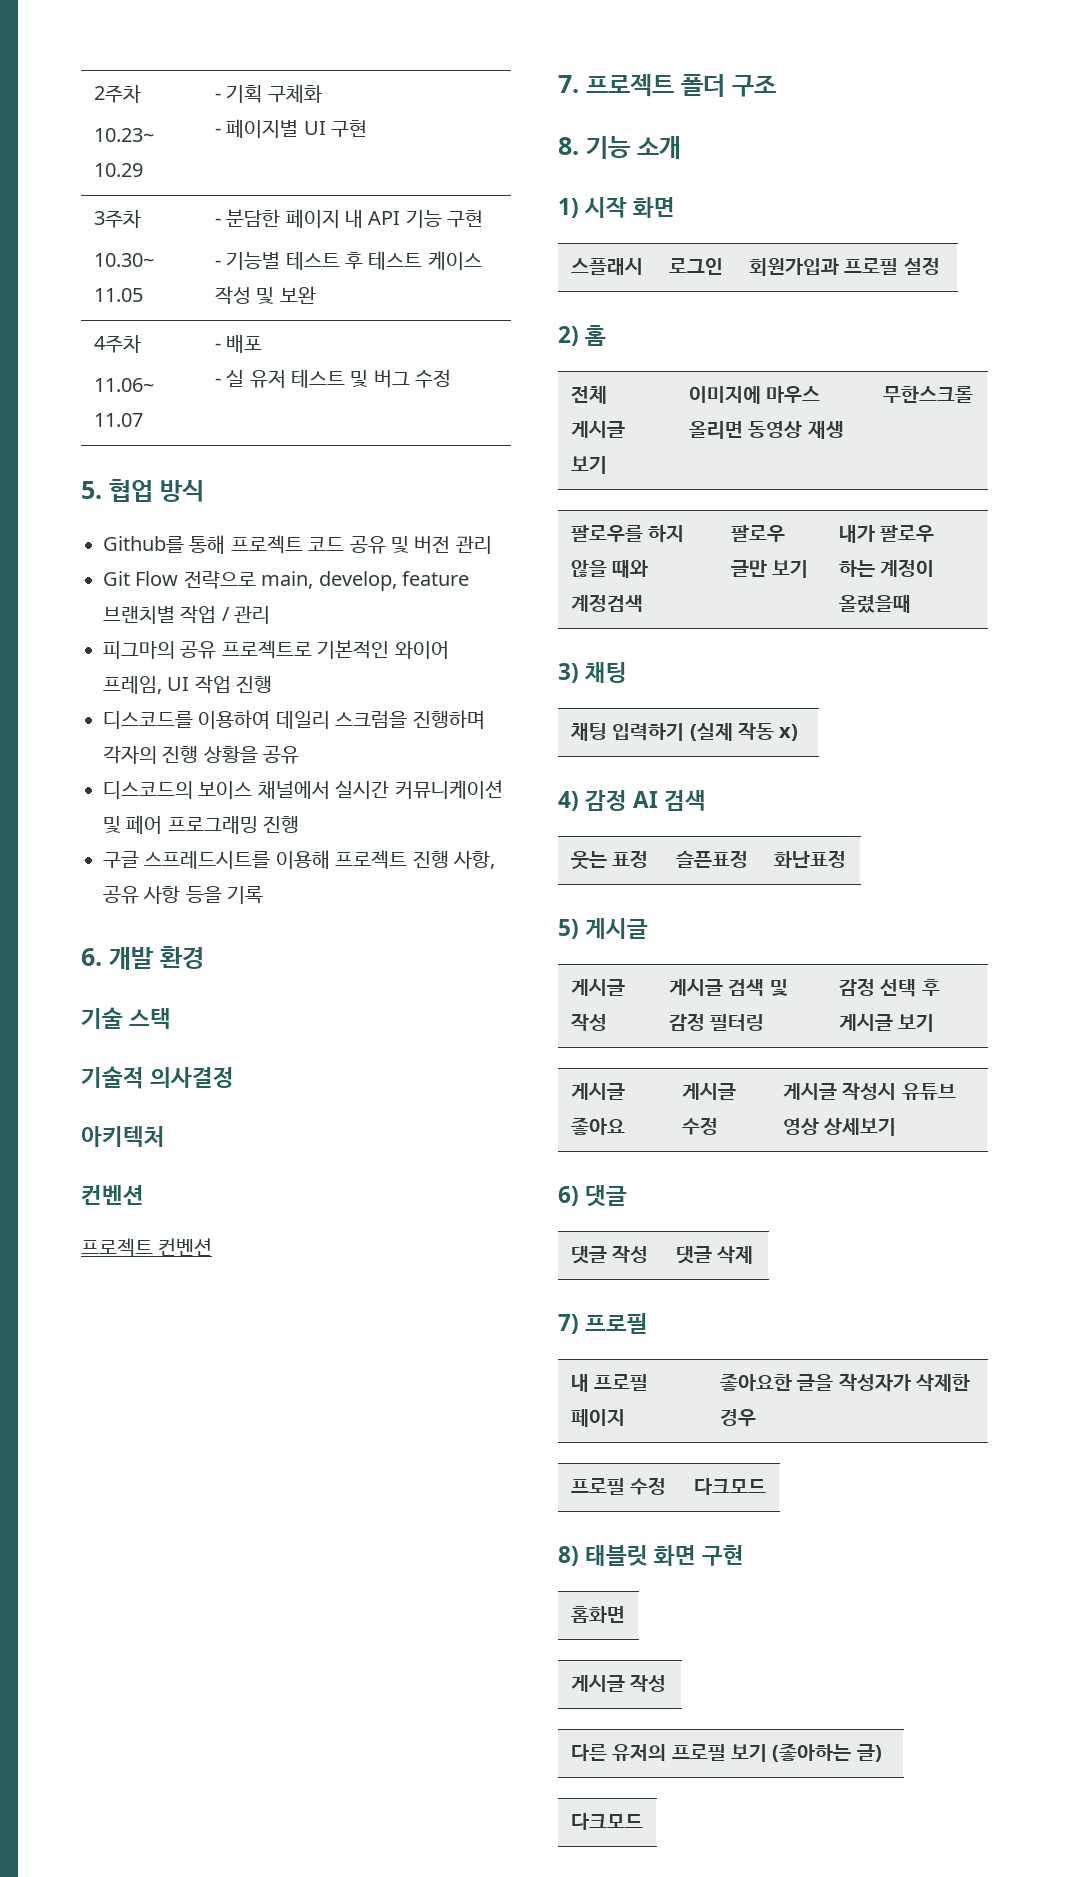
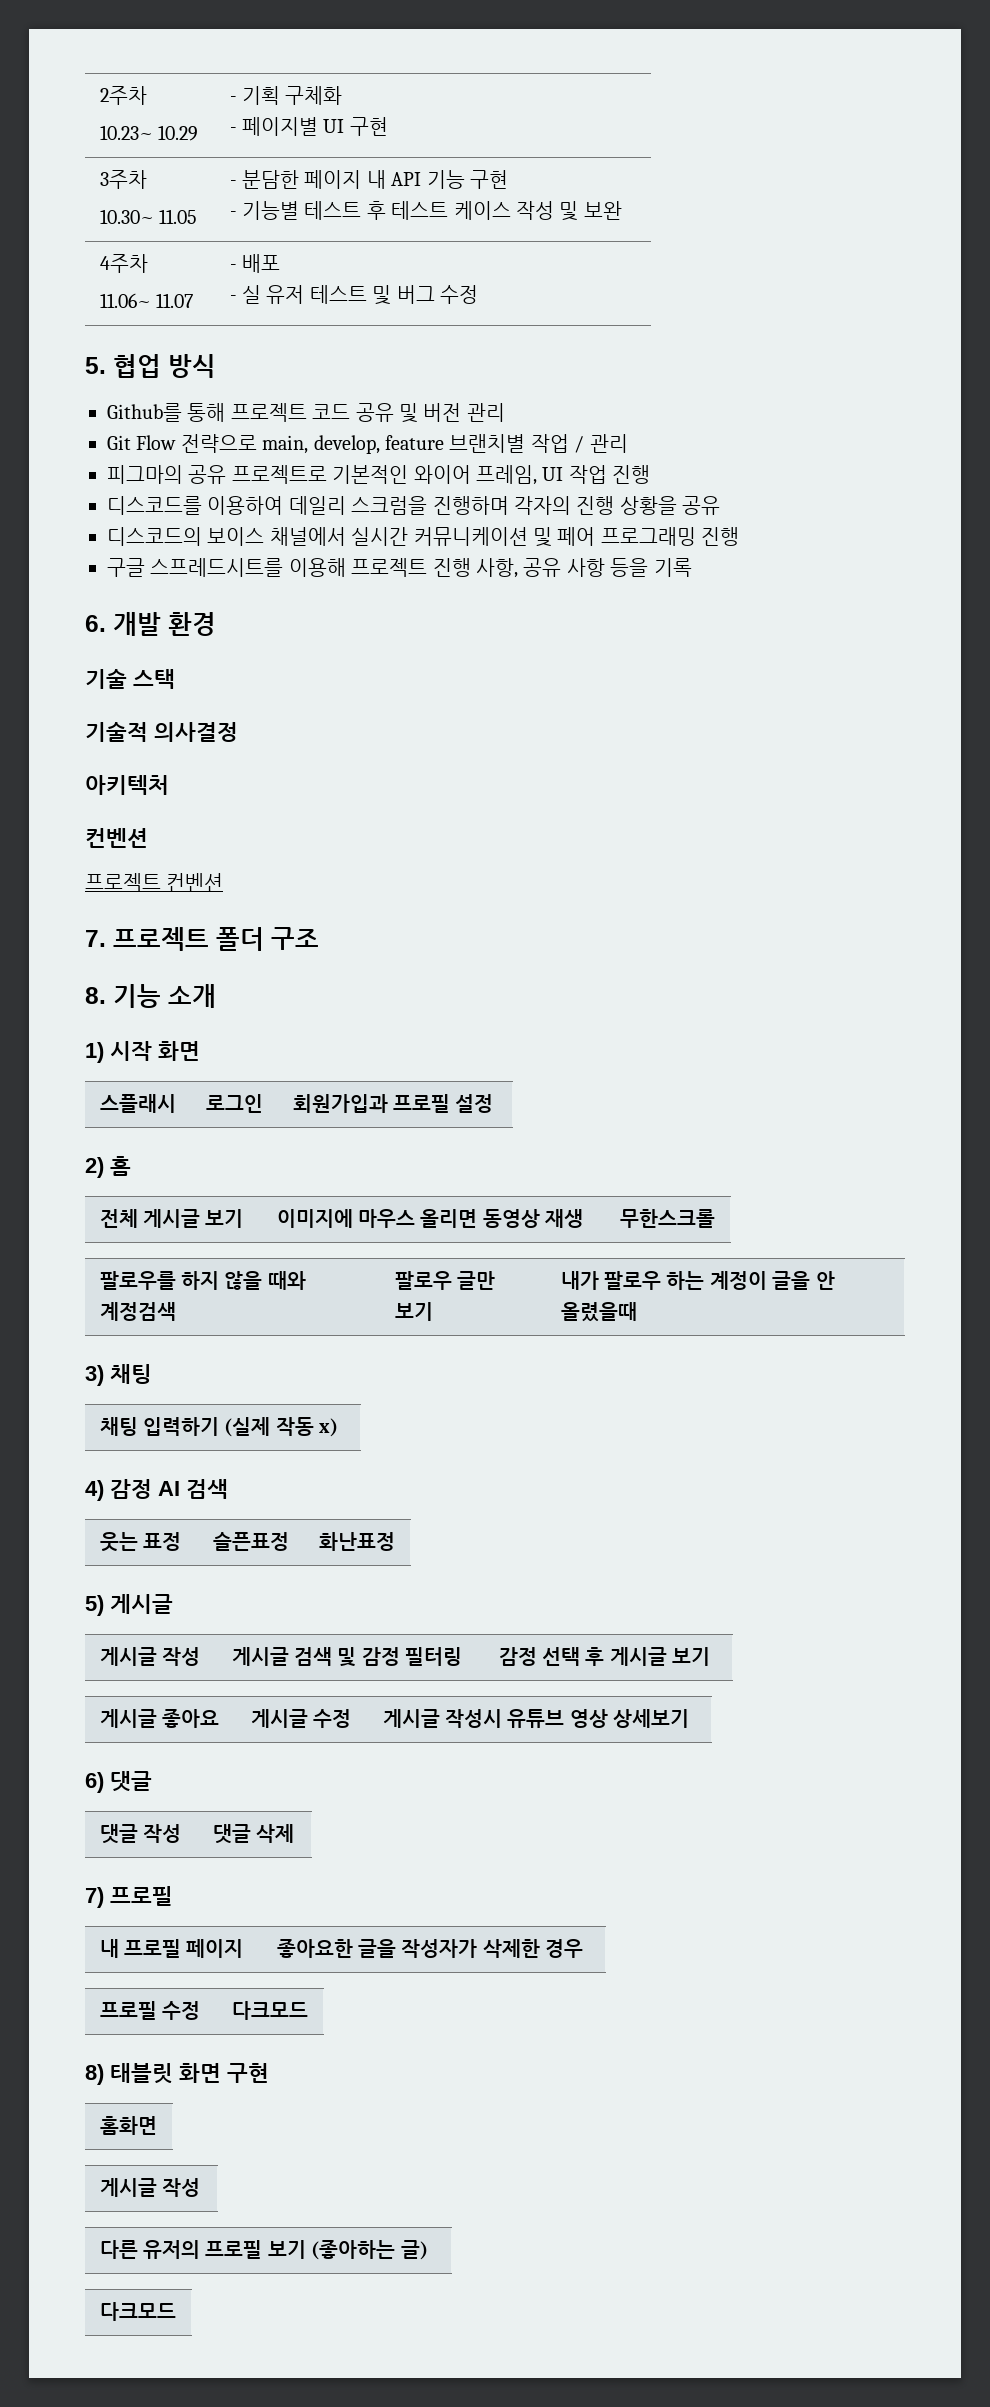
(935, 568) none -> [772,1271,835,1290] 글을 안

